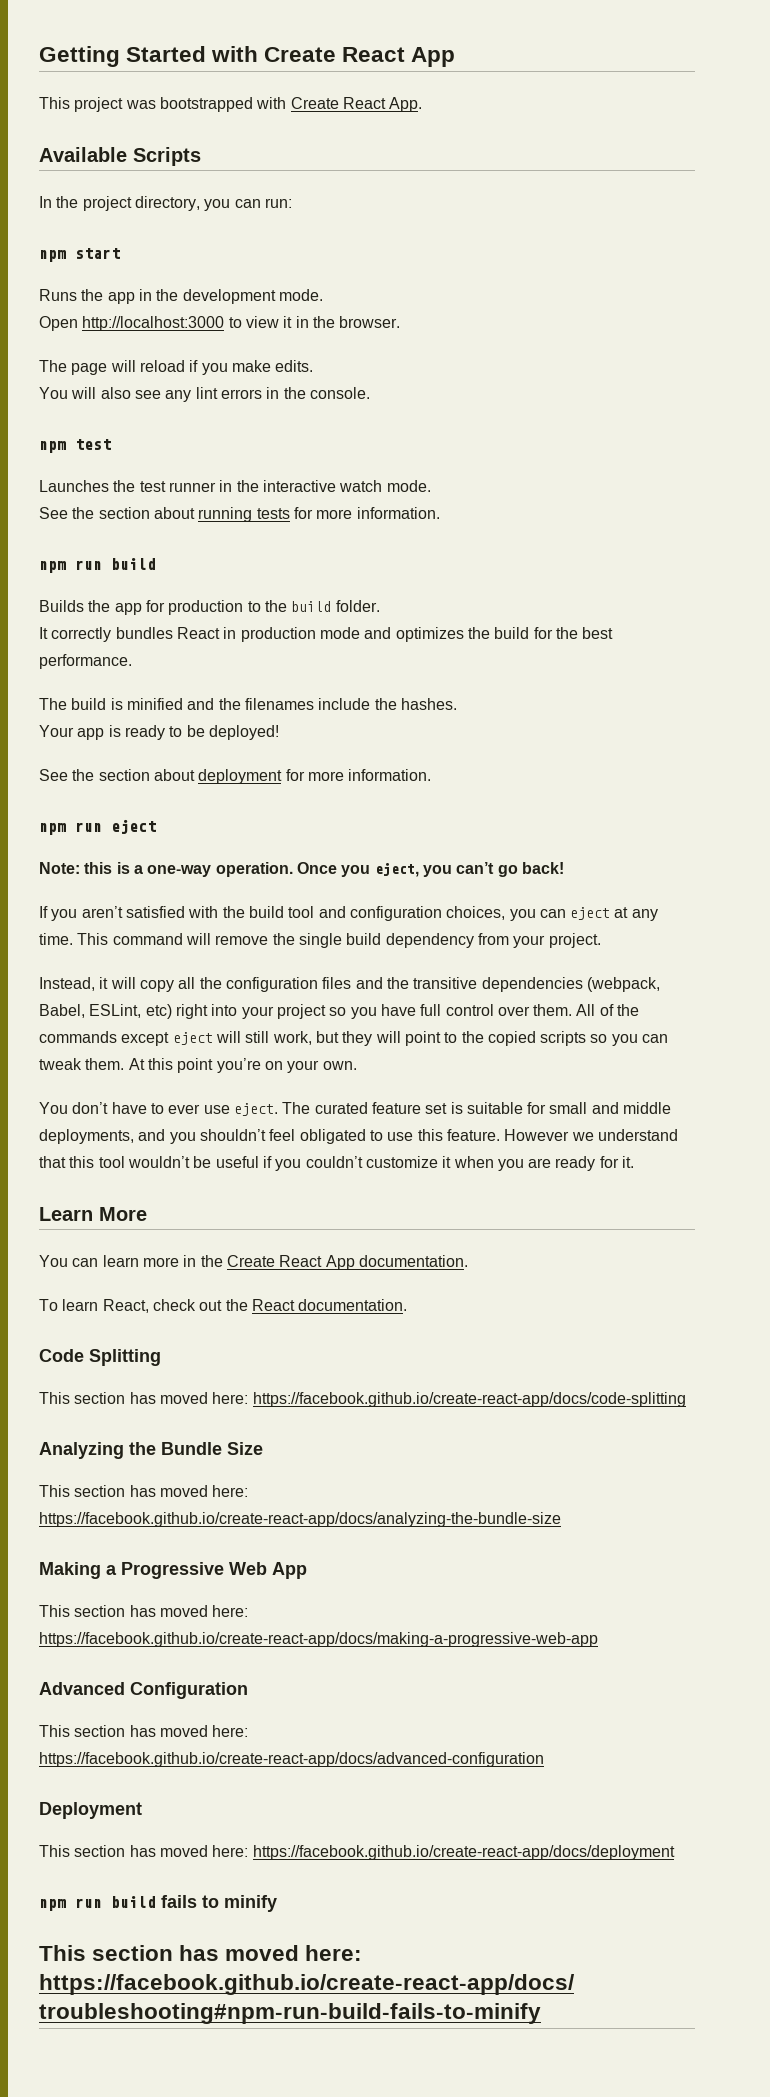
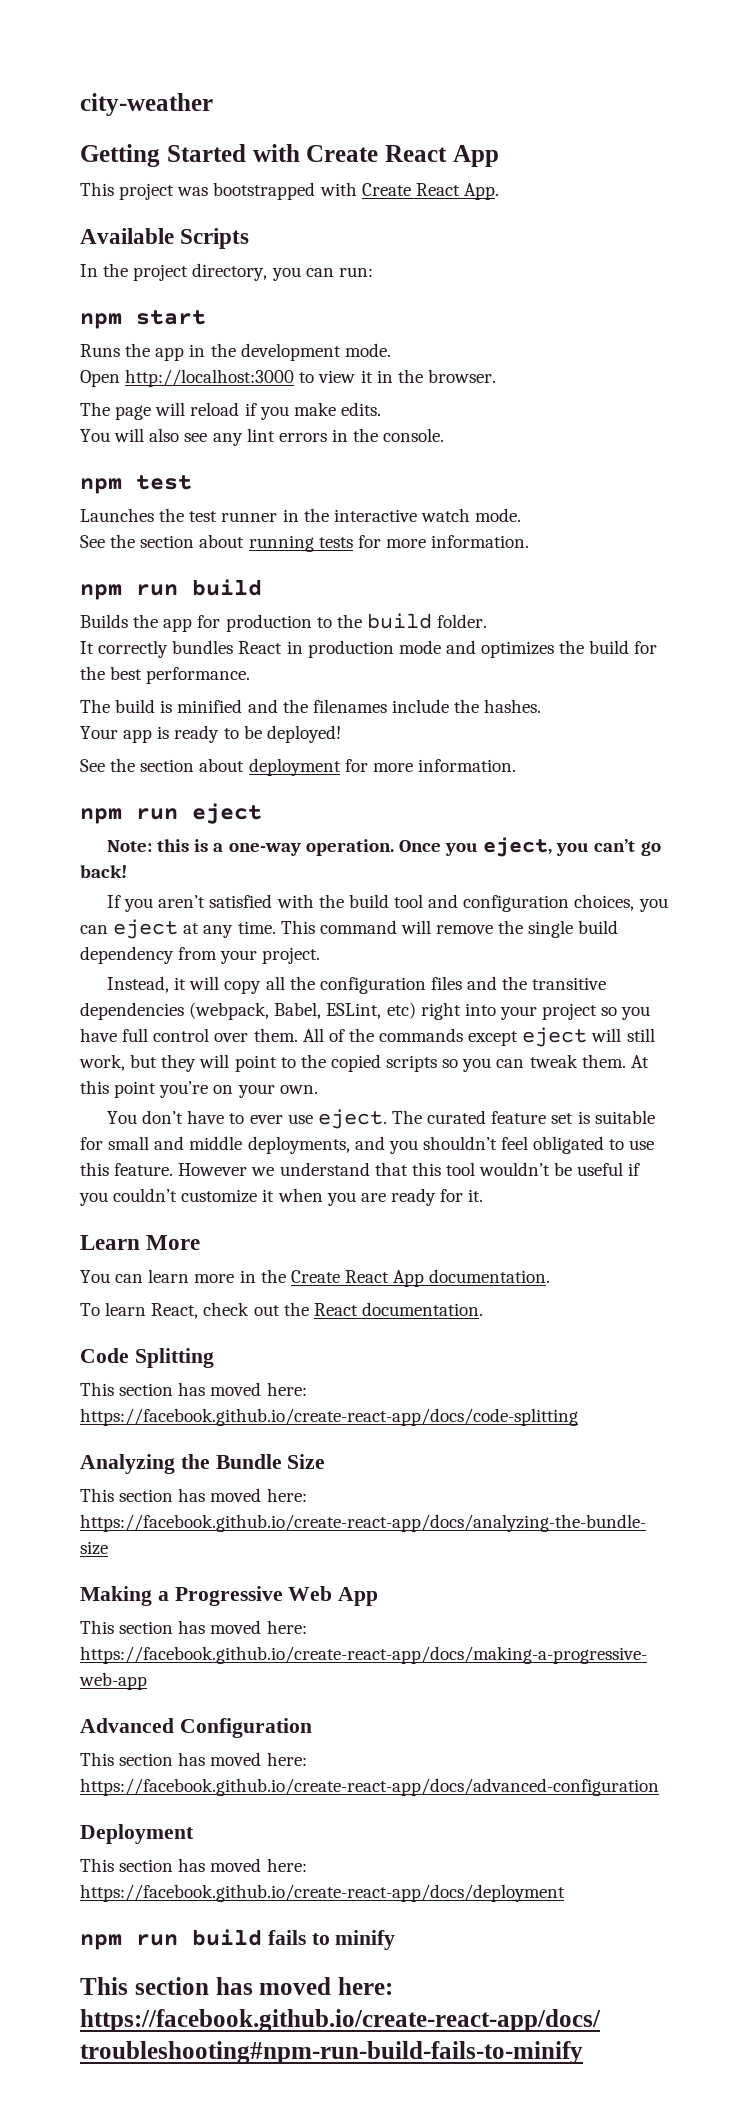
(39, 56) none -> [80,93,213,116] city-weather //

